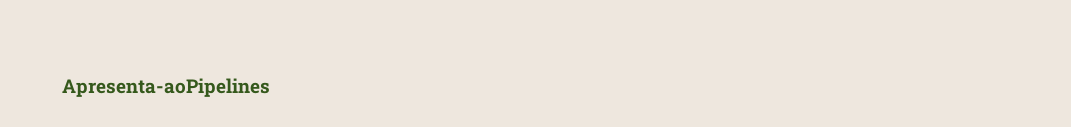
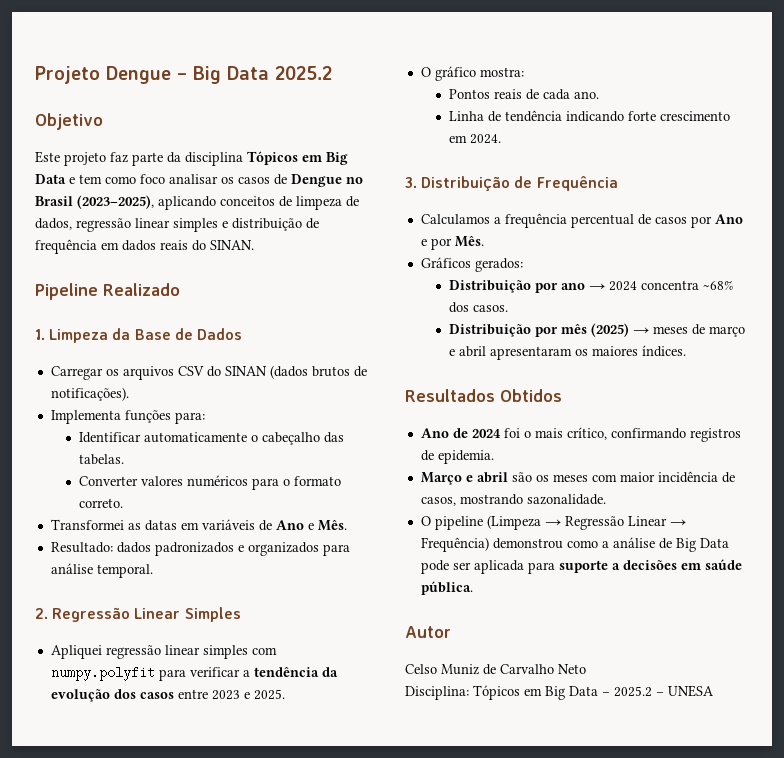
[62,78,270,97] Apresenta-aoPipelines -> [35,66,332,84] [35,113,103,130] [35,151,348,166] [35,174,363,187] [35,195,359,210] [35,218,319,232] [35,239,254,254] [35,283,180,300] [35,328,242,343] [50,365,367,380] [50,387,129,401] [50,410,205,424] [79,432,345,445] [79,454,125,465] [79,475,342,490] [79,498,124,508] [50,519,347,531] [50,542,350,556] [50,563,153,578] [35,607,241,622] [50,645,277,659] [50,666,338,681] [50,689,285,702] [420,66,524,81] [449,89,600,100] [449,110,731,122] [449,134,502,144] [405,176,618,191] [420,213,743,228] [420,236,484,250] [420,257,523,272] [449,280,734,293] [449,302,509,313] [449,323,746,337] [449,345,687,360] [405,389,562,402] [420,427,741,442] [420,450,494,464] [420,471,735,485] [420,494,606,506] [420,515,686,530] [420,537,729,552] [420,559,742,574] [420,581,473,595] [405,626,451,638] [405,664,586,675] [405,685,714,700] Projeto Dengue – Big Data 2025.2 // Objetivo // Este projeto faz parte da disciplina Tópicos em Big Data e tem como foco analisar os casos de Dengue no Brasil (2023–2025), aplicando conceitos de limpeza de dados, regressão linear simples e distribuição de frequência em dados reais do SINAN. // Pipeline Realizado // 1. Limpeza da Base de Dados // Carregar os arquivos CSV do SINAN (dados brutos de notificações). // Implementa funções para: // Identificar automaticamente o cabeçalho das tabelas. // Converter valores numéricos para o formato correto. // Transformei as datas em variáveis de Ano e Mês. // Resultado: dados padronizados e organizados para análise temporal. // 2. Regressão Linear Simples // Apliquei regressão linear simples com numpy.polyfit para verificar a tendência da evolução dos casos entre 2023 e 2025. // O gráfico mostra: // Pontos reais de cada ano. // Linha de tendência indicando forte crescimento em 2024. // 3. Distribuição de Frequência // Calculamos a frequência percentual de casos por Ano e por Mês. // Gráficos gerados: // Distribuição por ano → 2024 concentra ~68% dos casos. // Distribuição por mês (2025) → meses de março e abril apresentaram os maiores índices. // Resultados Obtidos // Ano de 2024 foi o mais crítico, confirmando registros de epidemia. // Março e abril são os meses com maior incidência de casos, mostrando sazonalidade. // O pipeline (Limpeza → Regressão Linear → Frequência) demonstrou como a análise de Big Data pode ser aplicada para suporte a decisões em saúde pública. // Autor // Celso Muniz de Carvalho Neto // Disciplina: Tópicos em Big Data – 2025.2 – UNESA

